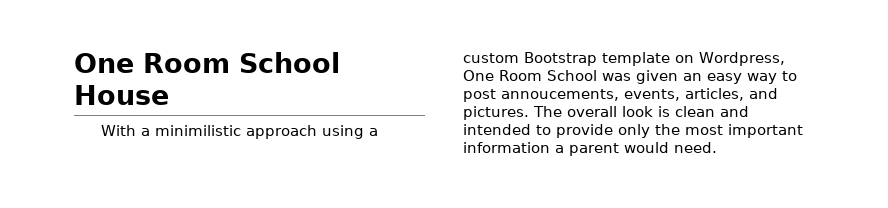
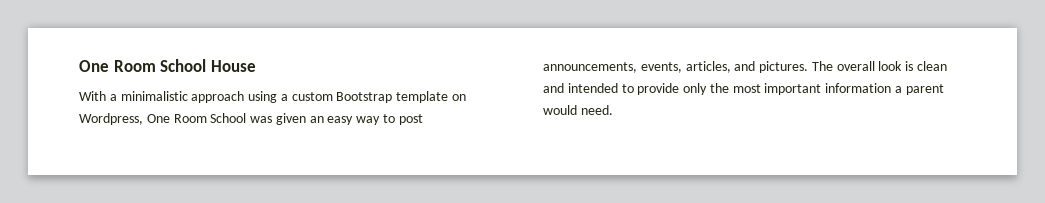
[154,125,241,136] minimilistic -> [120,91,188,101] minimalistic
[501,89,619,101] annoucements, -> [543,62,637,73] announcements,

